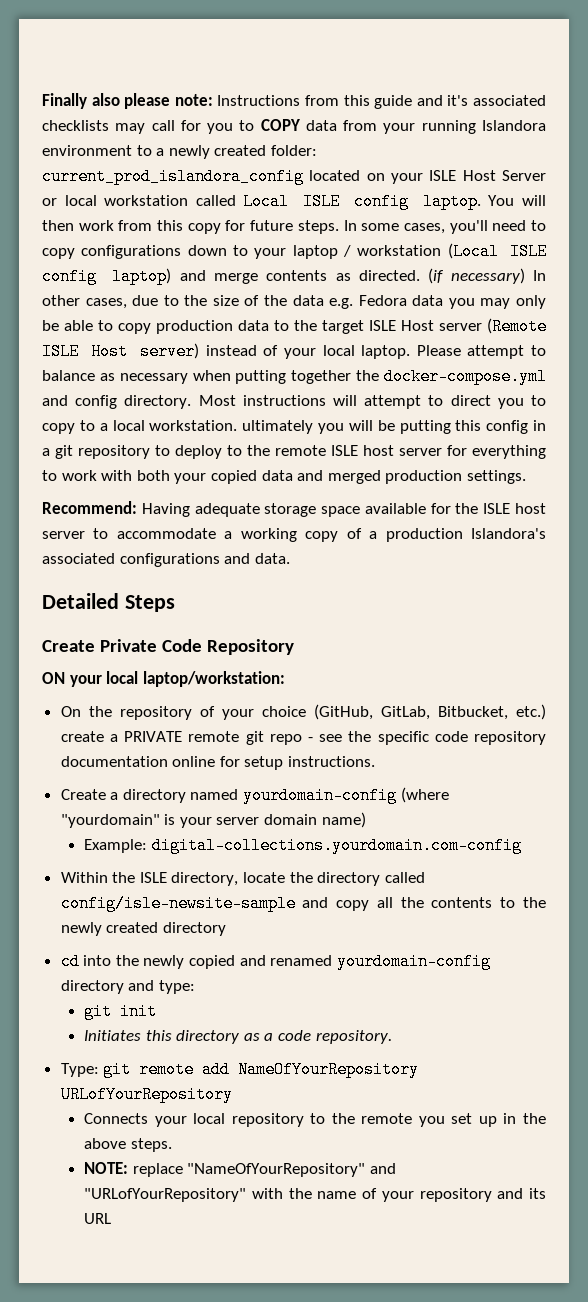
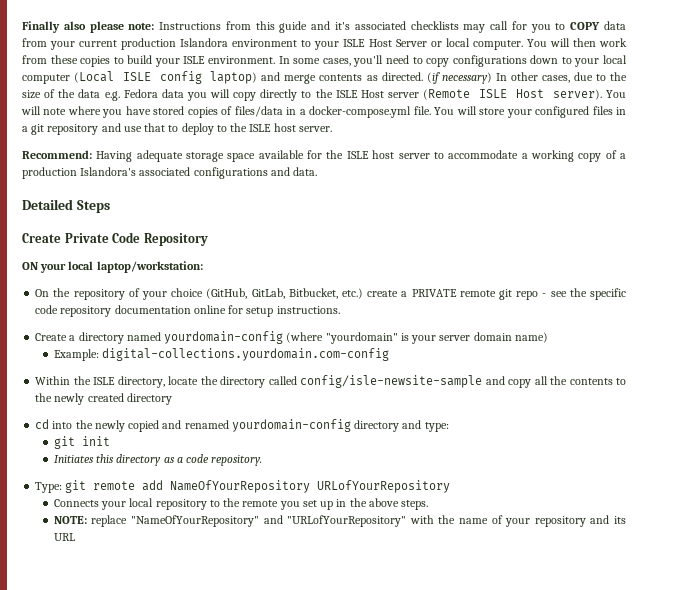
[421,120,476,134] running -> [79,38,177,50] current production
[156,145,317,159] [42,168,385,185] a newly created folder: current_prod_islandora_config located on -> (312, 43) none
[104,193,481,210] workstation called Local ISLE config laptop. -> [472,40,523,50] computer.
[157,220,339,234] this copy for future steps. -> [50,55,276,67] these copies to build your ISLE environment.
[292,245,442,259] laptop / workstation -> [602,55,627,64] [22,74,70,84] local computer
[480,295,546,309] [42,320,364,334] may only be able to copy production data to the target -> [210,89,333,101] will copy directly to the
[139,343,546,360] [42,368,547,385] [42,395,546,409] [42,420,529,434] server) instead of your local laptop. Please attempt to balance as necessary when putting together the docker-compose.yml and config directory. Most instructions will attempt to direct you to copy to a local workstation. ultimately you will be putting this config -> [552,89,626,100] [21,106,613,118] server). You will note where you have stored copies of files/data in a docker-compose.yml file. You will store your configured files
(150, 452) none -> [101,123,166,132] and use that
[275,445,546,459] [42,470,526,484] remote ISLE host server for everything to work with both your copied data and merged production settings. -> [249,123,332,132] ISLE host server.

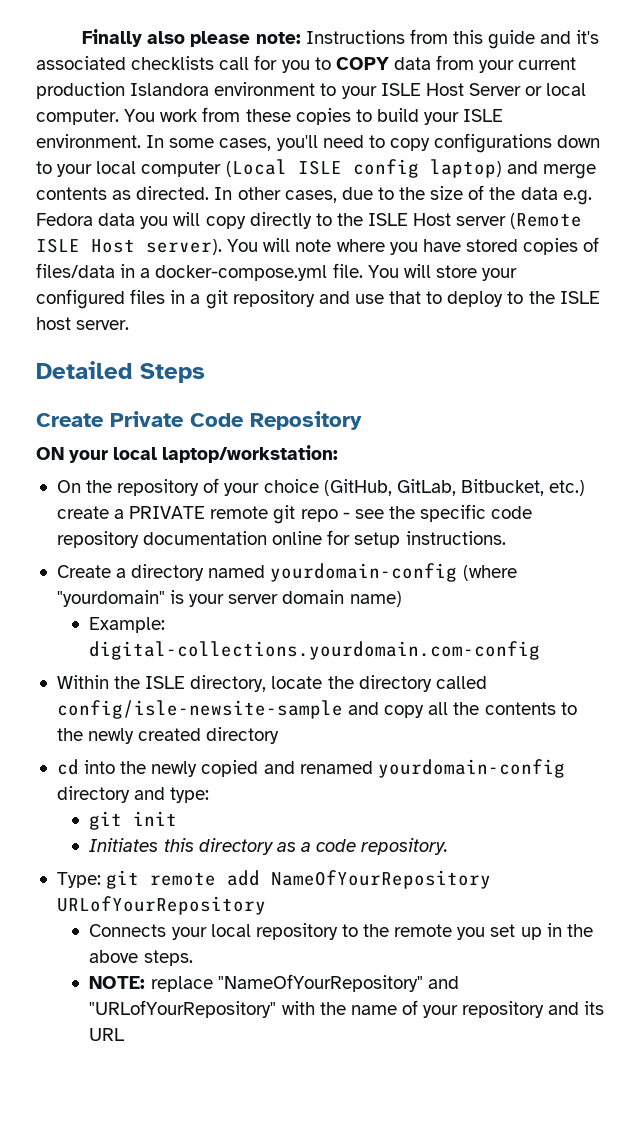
[463,24,486,33] may -> (215, 63) none
[549,38,596,47] will then -> (156, 115) none
[426,72,492,84] (if necessary) -> (210, 193) none
[22,150,627,162] [22,167,318,179] // Recommend: Having adequate storage space available for the ISLE host server to accommodate a working copy of a production Islandora's associated configurations and data. -> (130, 325) none

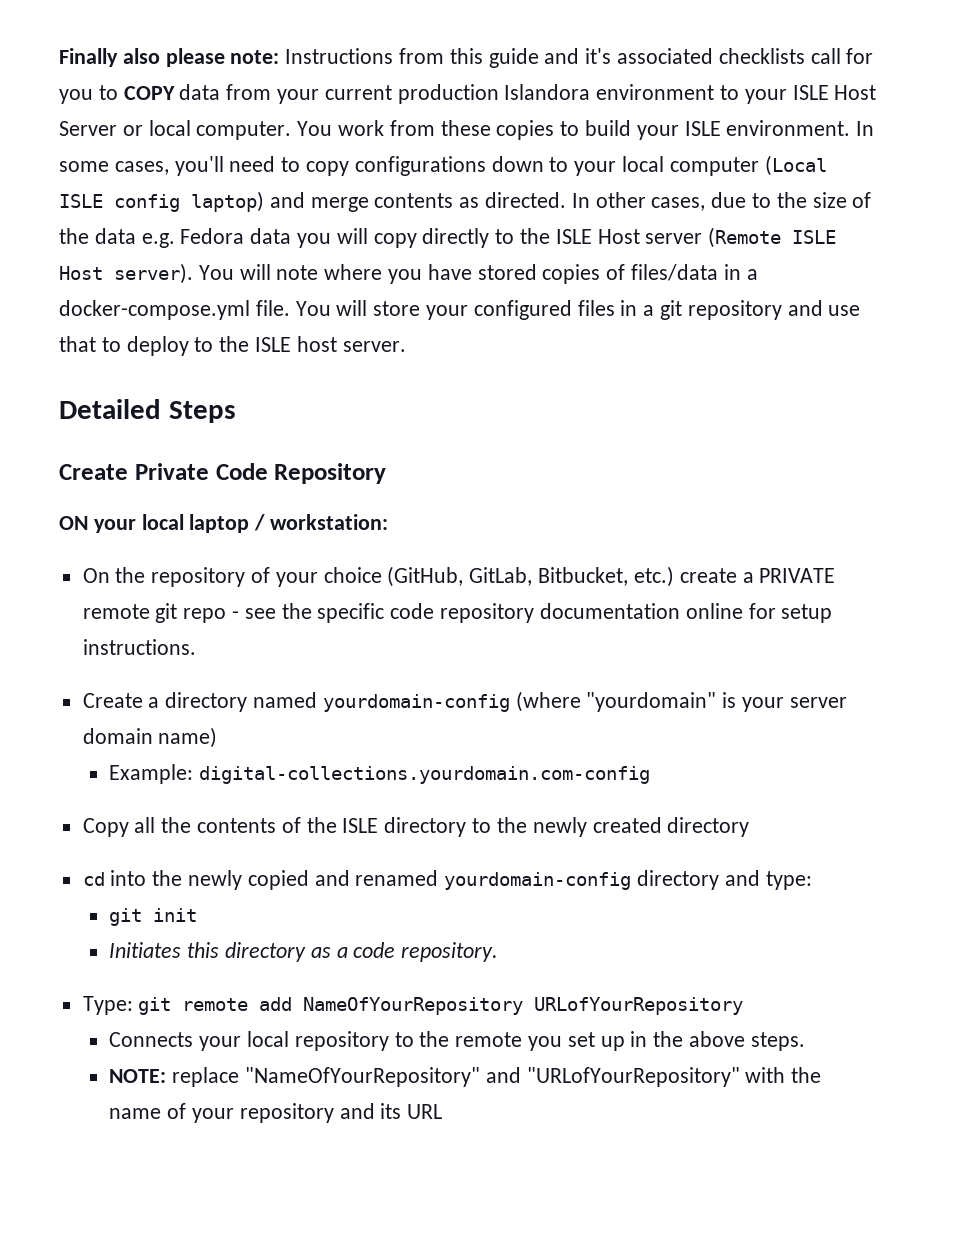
[162,445,339,463] laptop/workstation: -> [189,514,389,533] laptop / workstation:
[56,675,487,692] [56,700,556,719] Within the ISLE directory, locate the directory called config/isle-newsite-sample and copy all the contents -> [82,817,467,837] Copy all the contents of the ISLE directory

